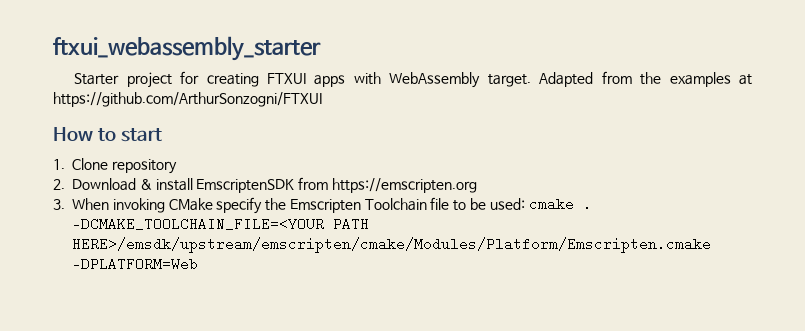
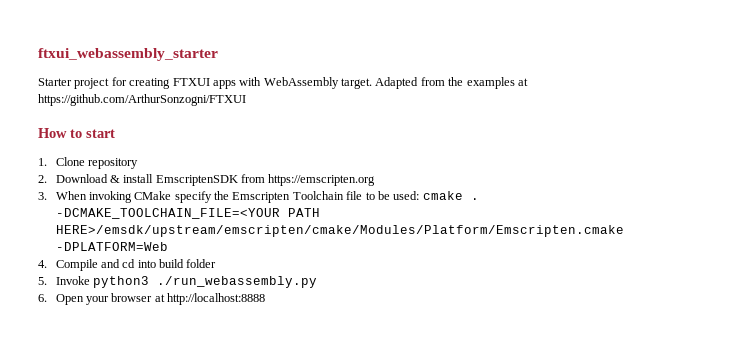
(198, 264) none -> [38,259,217,271] [38,276,317,288] [38,293,266,305] // 4. Compile and cd into build folder // 5. Invoke python3 ./run_webassembly.py // 6. Open your browser at http://localhost:8888

